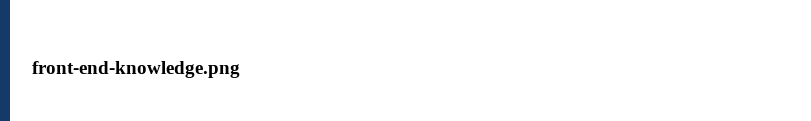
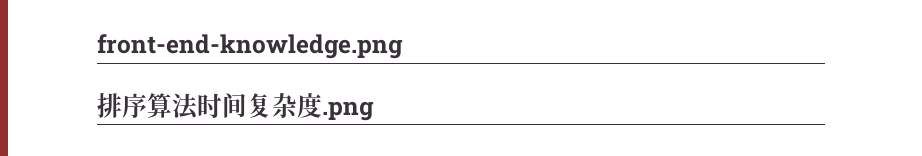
(240, 69) none -> [97,93,374,121] // 排序算法时间复杂度.png

